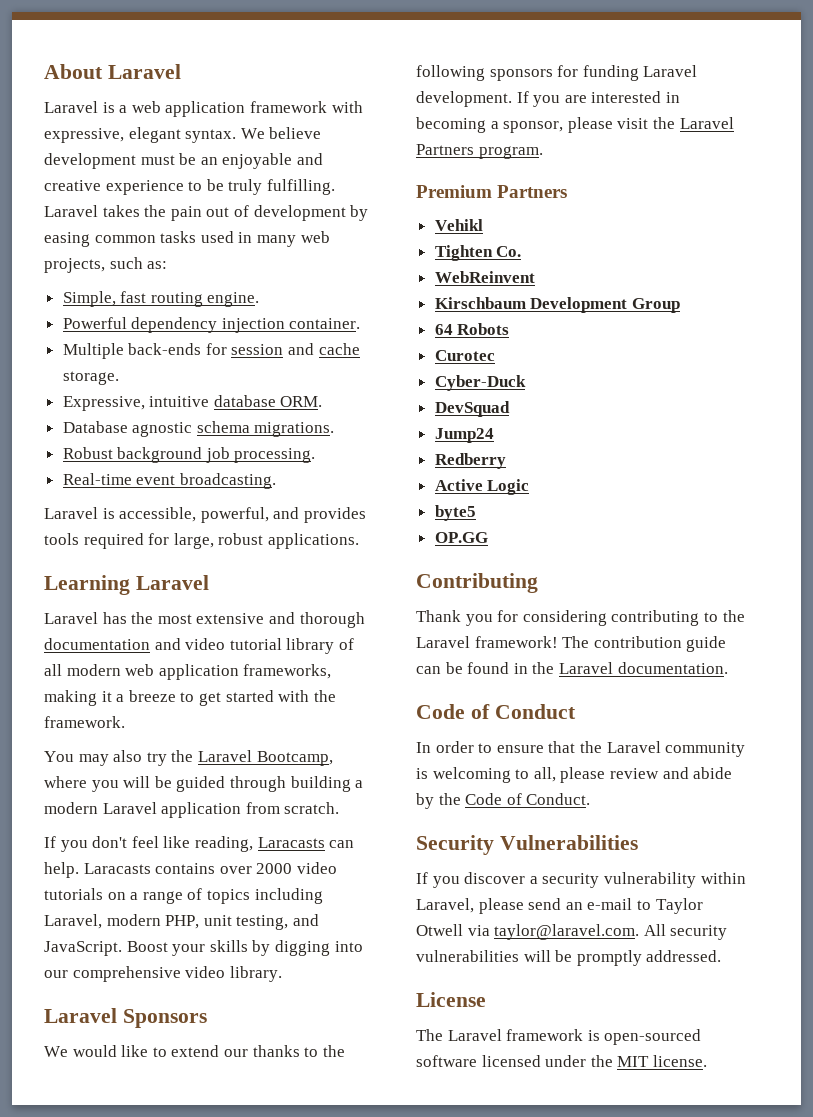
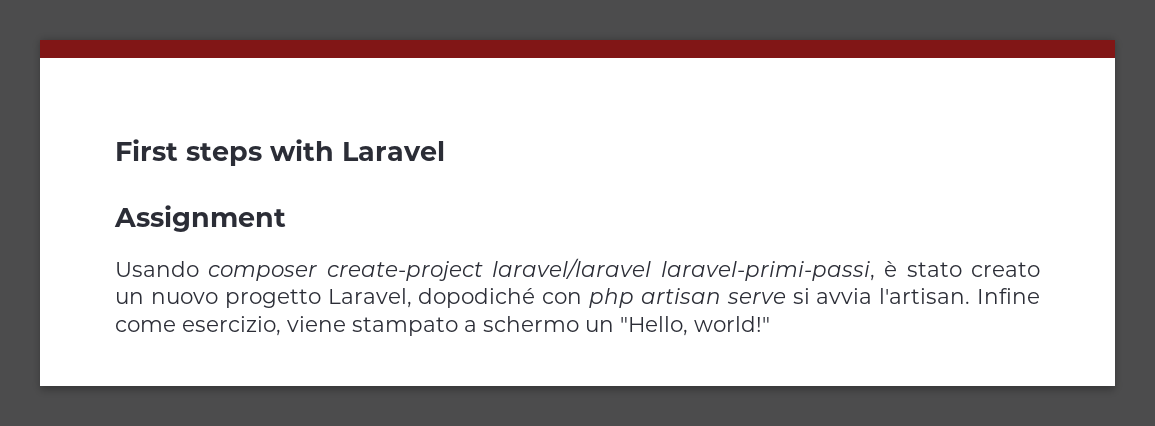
[44,64,181,79] [44,101,363,117] [44,127,322,143] [44,153,323,169] [44,179,335,195] [44,205,369,221] [44,231,330,247] [44,257,168,273] [62,291,260,307] [62,317,361,333] [62,343,360,359] [62,371,119,385] [62,395,323,411] [62,421,335,437] [62,447,316,463] [62,473,276,489] [44,507,366,523] [44,533,359,549] [44,575,209,595] [44,612,365,628] [44,638,354,654] [44,664,332,680] [44,690,336,706] [44,716,125,728] [44,750,333,766] [44,776,364,792] [44,802,340,818] [44,836,355,852] [44,862,337,878] [44,888,323,904] [44,914,319,930] [44,940,363,956] [44,966,282,982] [44,1008,207,1028] [44,1045,345,1057] [416,65,698,81] [416,91,680,107] [416,117,734,133] [416,144,543,159] [416,185,568,198] [434,219,483,231] [434,245,522,261] [434,271,535,283] [434,297,680,313] [434,323,510,335] [434,350,495,361] [434,375,526,391] [434,401,510,417] [434,428,494,443] [434,453,506,469] [434,479,530,495] [434,505,476,521] [434,532,488,543] [416,573,538,593] [416,610,745,626] [416,636,727,652] [416,662,728,674] [416,704,576,719] [416,741,746,757] [416,767,733,783] [416,793,591,809] [416,835,638,855] [416,872,746,888] [416,898,703,914] [416,924,728,940] [416,950,722,966] [416,992,486,1007] [416,1029,702,1045] [416,1055,707,1067] About Laravel // Laravel is a web application framework with expressive, elegant syntax. We believe development must be an enjoyable and creative experience to be truly fulfilling. Laravel takes the pain out of development by easing common tasks used in many web projects, such as: // Simple, fast routing engine. // Powerful dependency injection container. // Multiple back-ends for session and cache storage. // Expressive, intuitive database ORM. // Database agnostic schema migrations. // Robust background job processing. // Real-time event broadcasting. // Laravel is accessible, powerful, and provides tools required for large, robust applications. // Learning Laravel // Laravel has the most extensive and thorough documentation and video tutorial library of all modern web application frameworks, making it a breeze to get started with the framework. // You may also try the Laravel Bootcamp, where you will be guided through building a modern Laravel application from scratch. // If you don't feel like reading, Laracasts can help. Laracasts contains over 2000 video tutorials on a range of topics including Laravel, modern PHP, unit testing, and JavaScript. Boost your skills by digging into our comprehensive video library. // Laravel Sponsors // We would like to extend our thanks to the following sponsors for funding Laravel development. If you are interested in becoming a sponsor, please visit the Laravel Partners program. // Premium Partners // Vehikl // Tighten Co. // WebReinvent // Kirschbaum Development Group // 64 Robots // Curotec // Cyber-Duck // DevSquad // Jump24 // Redberry // Active Logic // byte5 // OP.GG // Contributing // Thank you for considering contributing to the Laravel framework! The contribution guide can be found in the Laravel documentation. // Code of Conduct // In order to ensure that the Laravel community is welcoming to all, please review and abide by the Code of Conduct. // Security Vulnerabilities // If you discover a security vulnerability within Laravel, please send an e-mail to Taylor Otwell via taylor@laravel.com. All security vulnerabilities will be promptly addressed. // License // The Laravel framework is open-sourced software licensed under the MIT license. -> [115,139,445,166] [114,205,286,232] [115,258,1040,281] [115,288,1041,308] [115,316,770,336] First steps with Laravel // Assignment // Usando composer create-project laravel/laravel laravel-primi-passi, è stato creato un nuovo progetto Laravel, dopodiché con php artisan serve si avvia l'artisan. Infine come esercizio, viene stampato a schermo un "Hello, world!"

